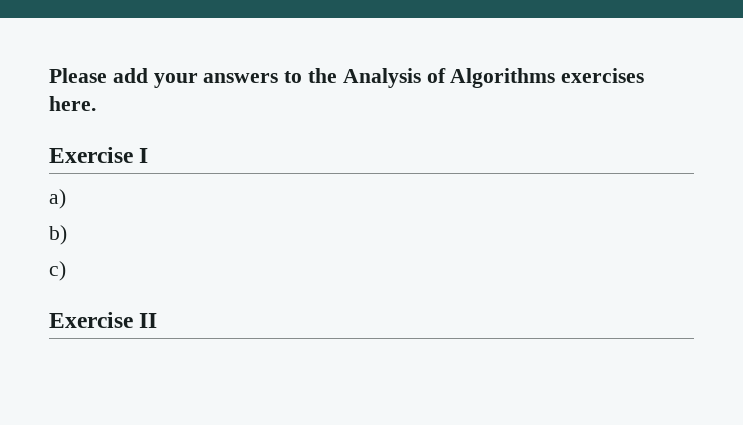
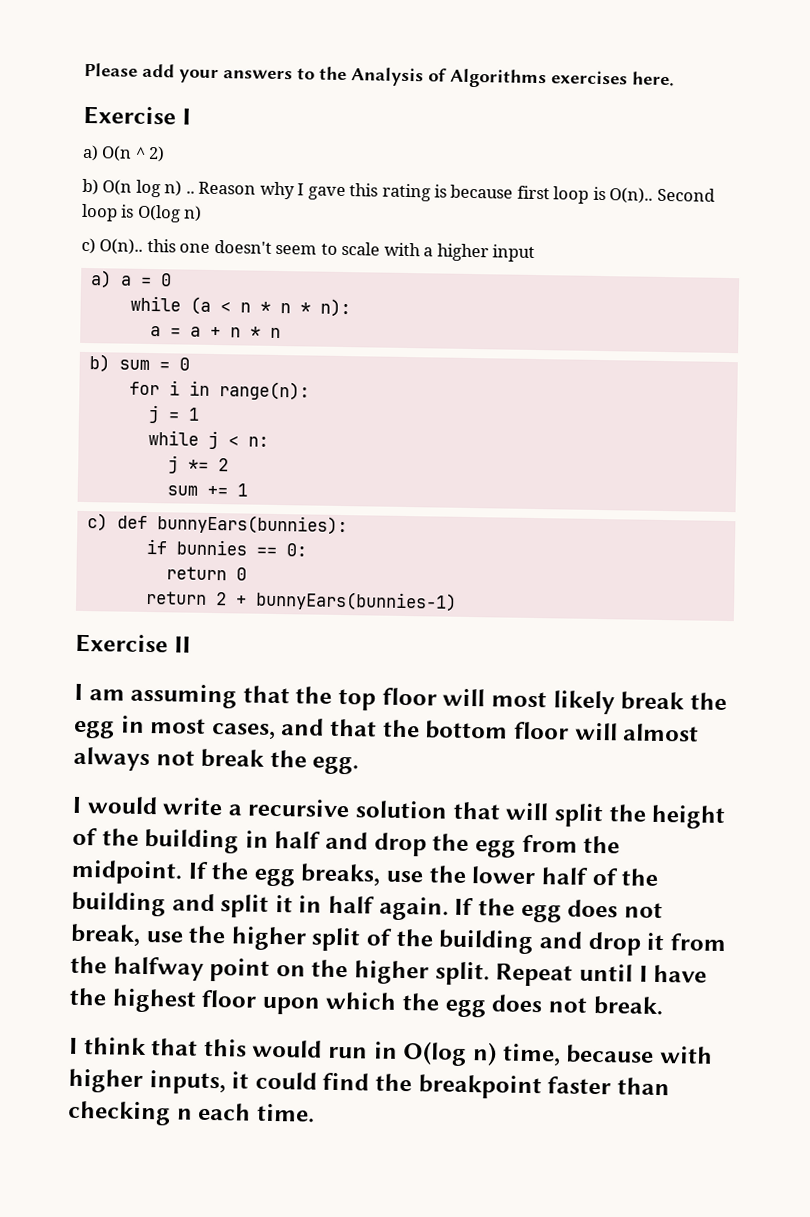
[49,225,67,245] [49,261,66,281] [49,312,158,328] // b) // c) // Exercise II -> [101,145,166,163] [82,178,715,204] [81,203,203,223] [81,237,536,262] [89,270,172,289] [129,295,351,318] [149,325,281,339] [88,354,190,373] [128,380,310,401] [147,404,200,424] [147,429,269,450] [167,455,229,474] [166,483,248,497] [86,513,348,536] [145,538,307,557] [165,566,247,581] [145,590,457,612] [75,633,191,654] [74,683,727,715] [73,715,700,742] [73,746,360,775] [72,796,726,830] [72,827,621,858] [71,859,659,887] [71,891,663,923] [70,923,726,956] [70,955,708,987] [69,987,663,1018] [69,1037,713,1067] [68,1068,670,1100] [67,1100,315,1126] O(n ^ 2) // b) O(n log n) .. Reason why I gave this rating is because first loop is O(n).. Second loop is O(log n) // c) O(n).. this one doesn't seem to scale with a higher input // a) a = 0 // while (a < n * n * n): // a = a + n * n // b) sum = 0 // for i in range(n): // j = 1 // while j < n: // j *= 2 // sum += 1 // c) def bunnyEars(bunnies): // if bunnies == 0: // return 0 // return 2 + bunnyEars(bunnies-1) // Exercise II // I am assuming that the top floor will most likely break the egg in most cases, and that the bottom floor will almost always not break the egg. // I would write a recursive solution that will split the height of the building in half and drop the egg from the midpoint. If the egg breaks, use the lower half of the building and split it in half again. If the egg does not break, use the higher split of the building and drop it from the halfway point on the higher split. Repeat until I have the highest floor upon which the egg does not break. // I think that this would run in O(log n) time, because with higher inputs, it could find the breakpoint faster than checking n each time.

